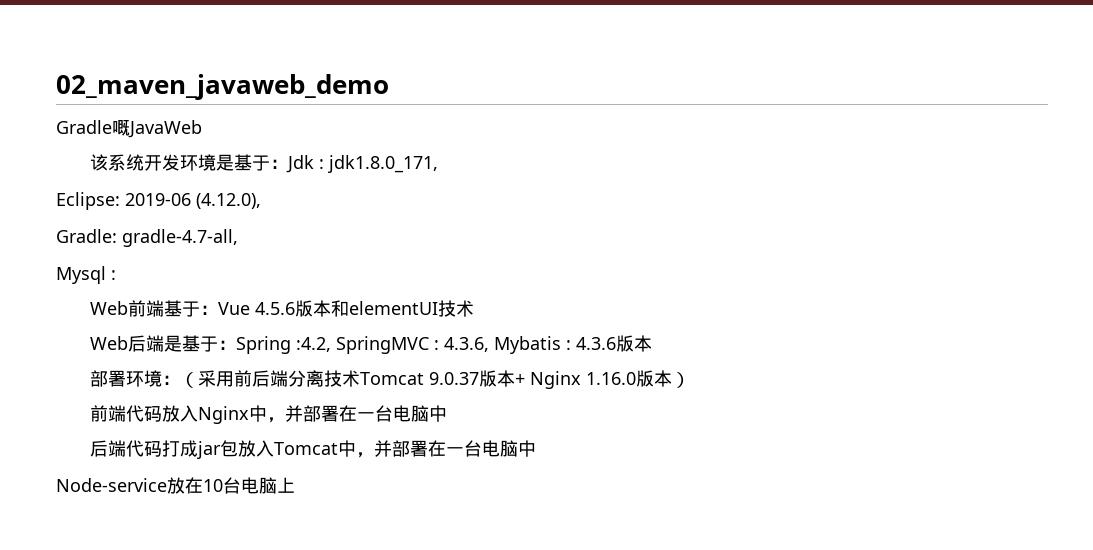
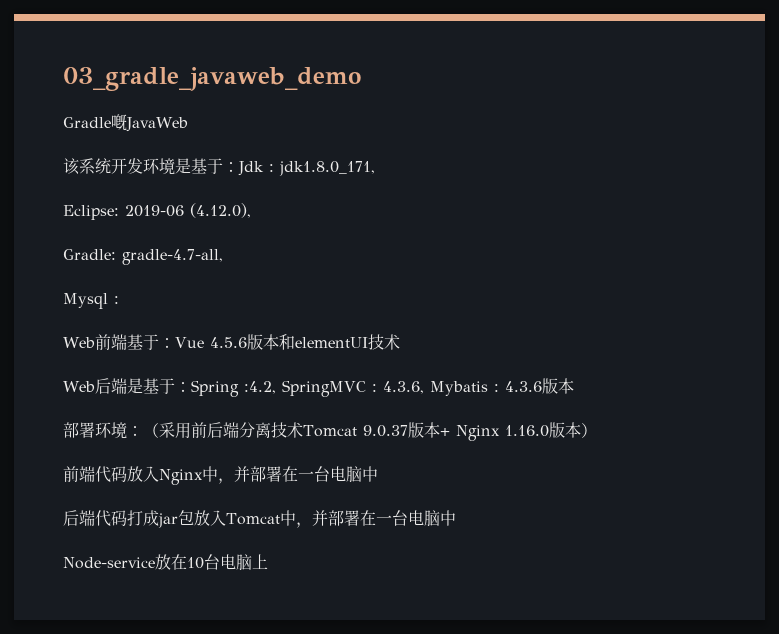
[56,74,389,100] 02_maven_javaweb_demo -> [63,67,361,91] 03_gradle_javaweb_demo

